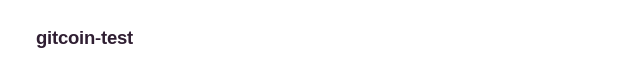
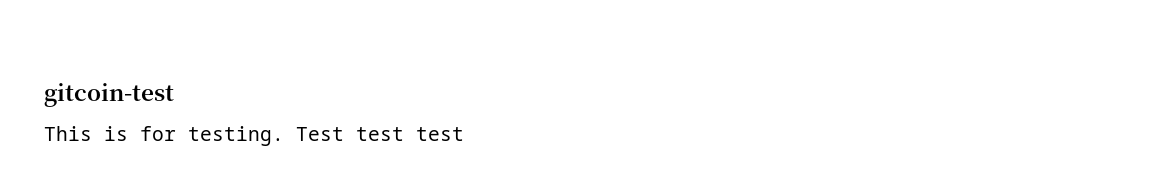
(133, 39) none -> [44,126,464,146] // This is for testing. Test test test

